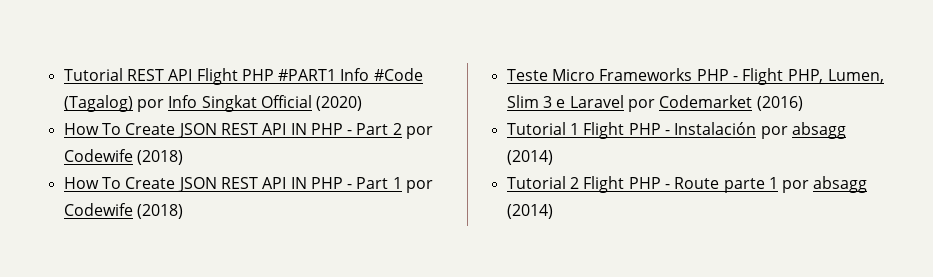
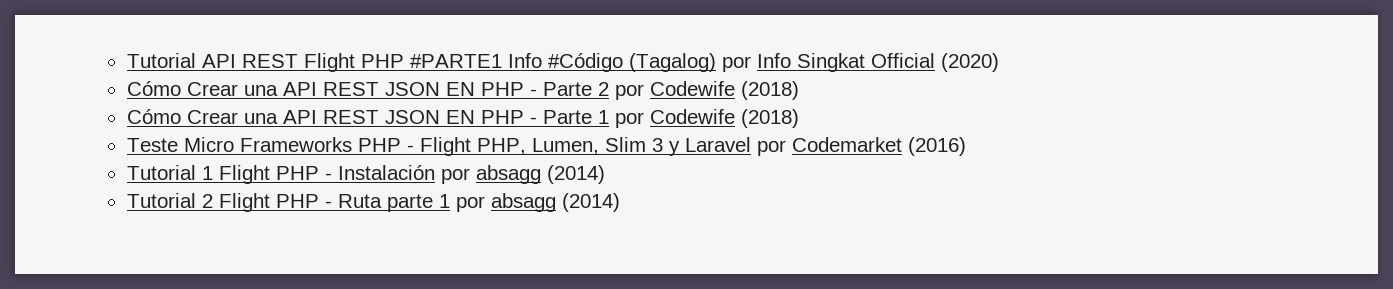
[63,68,423,85] Tutorial REST API Flight PHP #PART1 Info #Code -> [126,53,623,72] Tutorial API REST Flight PHP #PARTE1 Info #Código
[63,123,389,138] How To Create JSON REST API IN PHP - Part -> [126,81,592,96] Cómo Crear una API REST JSON EN PHP - Parte
[63,177,389,192] How To Create JSON REST API IN PHP - Part -> [126,109,592,124] Cómo Crear una API REST JSON EN PHP - Parte
[556,99,566,108] e -> [668,141,680,156] y
[674,177,720,189] Route -> [337,194,382,208] Ruta

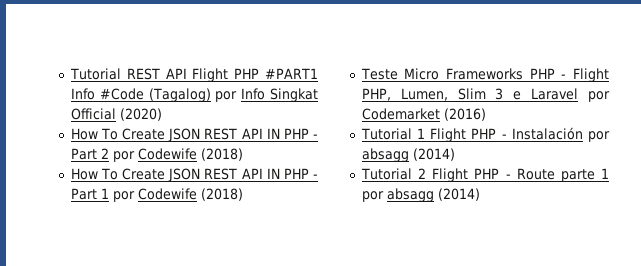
[126,53,623,72] Tutorial API REST Flight PHP #PARTE1 Info #Código -> [69,68,319,82] [70,88,144,100] Tutorial REST API Flight PHP #PART1 Info #Code
[126,81,592,96] Cómo Crear una API REST JSON EN PHP - Parte -> [70,128,319,142] [70,148,97,160] How To Create JSON REST API IN PHP - Part
[126,109,592,124] Cómo Crear una API REST JSON EN PHP - Parte -> [70,168,319,182] [70,188,97,200] How To Create JSON REST API IN PHP - Part
[668,141,680,156] y -> [513,91,522,100] e
[337,194,382,208] Ruta -> [516,168,555,180] Route

